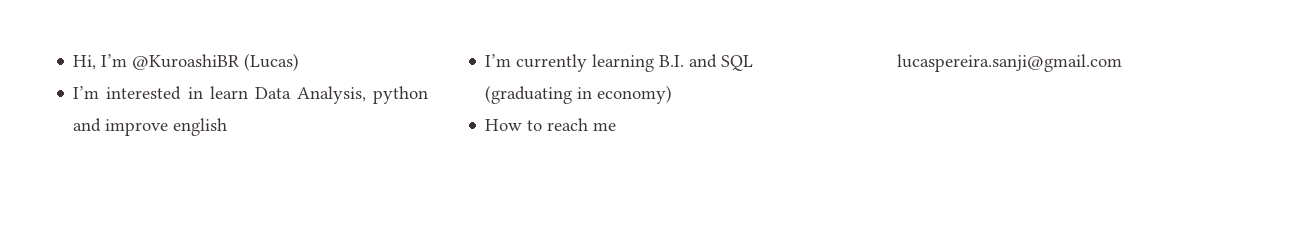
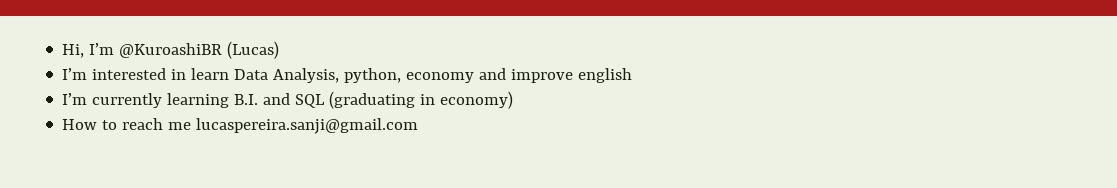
[373,86,428,104] python -> [344,68,475,83] python, economy

